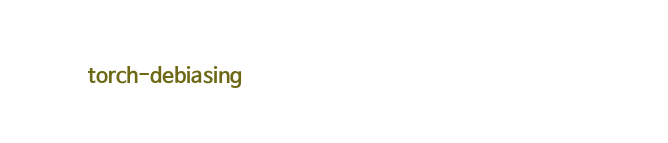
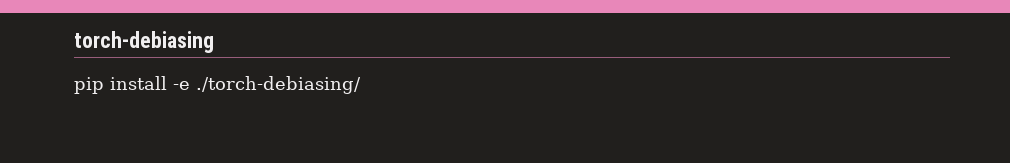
(242, 77) none -> [74,76,361,94] // pip install -e ./torch-debiasing/

